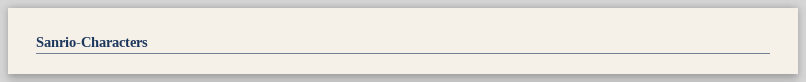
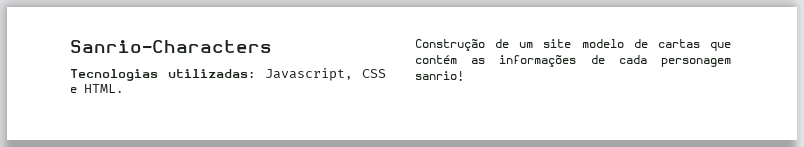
(148, 42) none -> [70,68,386,81] [70,84,123,93] [415,39,731,51] [415,55,731,67] [415,71,464,81] // Tecnologias utilizadas: Javascript, CSS e HTML. // Construção de um site modelo de cartas que contém as informações de cada personagem sanrio!

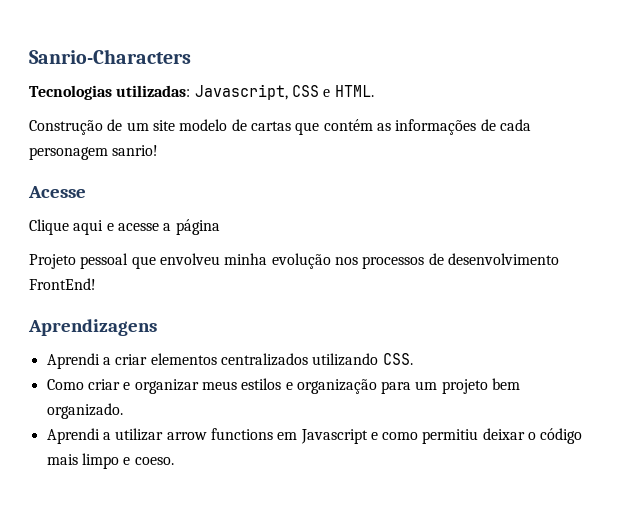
(464, 76) none -> [28,186,86,198] [29,219,220,235] [29,253,559,269] [29,278,96,290] [28,319,157,336] [46,353,413,369] [46,378,521,394] [46,403,123,419] [46,428,583,444] [46,453,174,469] // Acesse // Clique aqui e acesse a página // Projeto pessoal que envolveu minha evolução nos processos de desenvolvimento FrontEnd! // Aprendizagens // Aprendi a criar elementos centralizados utilizando CSS. // Como criar e organizar meus estilos e organização para um projeto bem organizado. // Aprendi a utilizar arrow functions em Javascript e como permitiu deixar o código mais limpo e coeso.

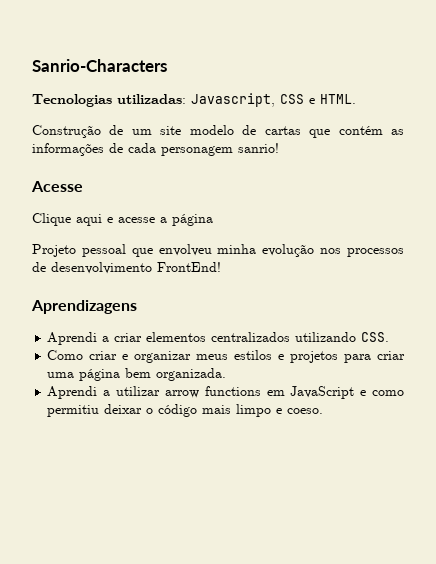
[296,378,521,394] [46,403,123,419] organização para um projeto bem organizado. -> [290,351,406,363] [47,368,227,381] projetos para criar uma página bem organizada.
[300,429,368,444] Javascript -> [290,386,355,399] JavaScript

